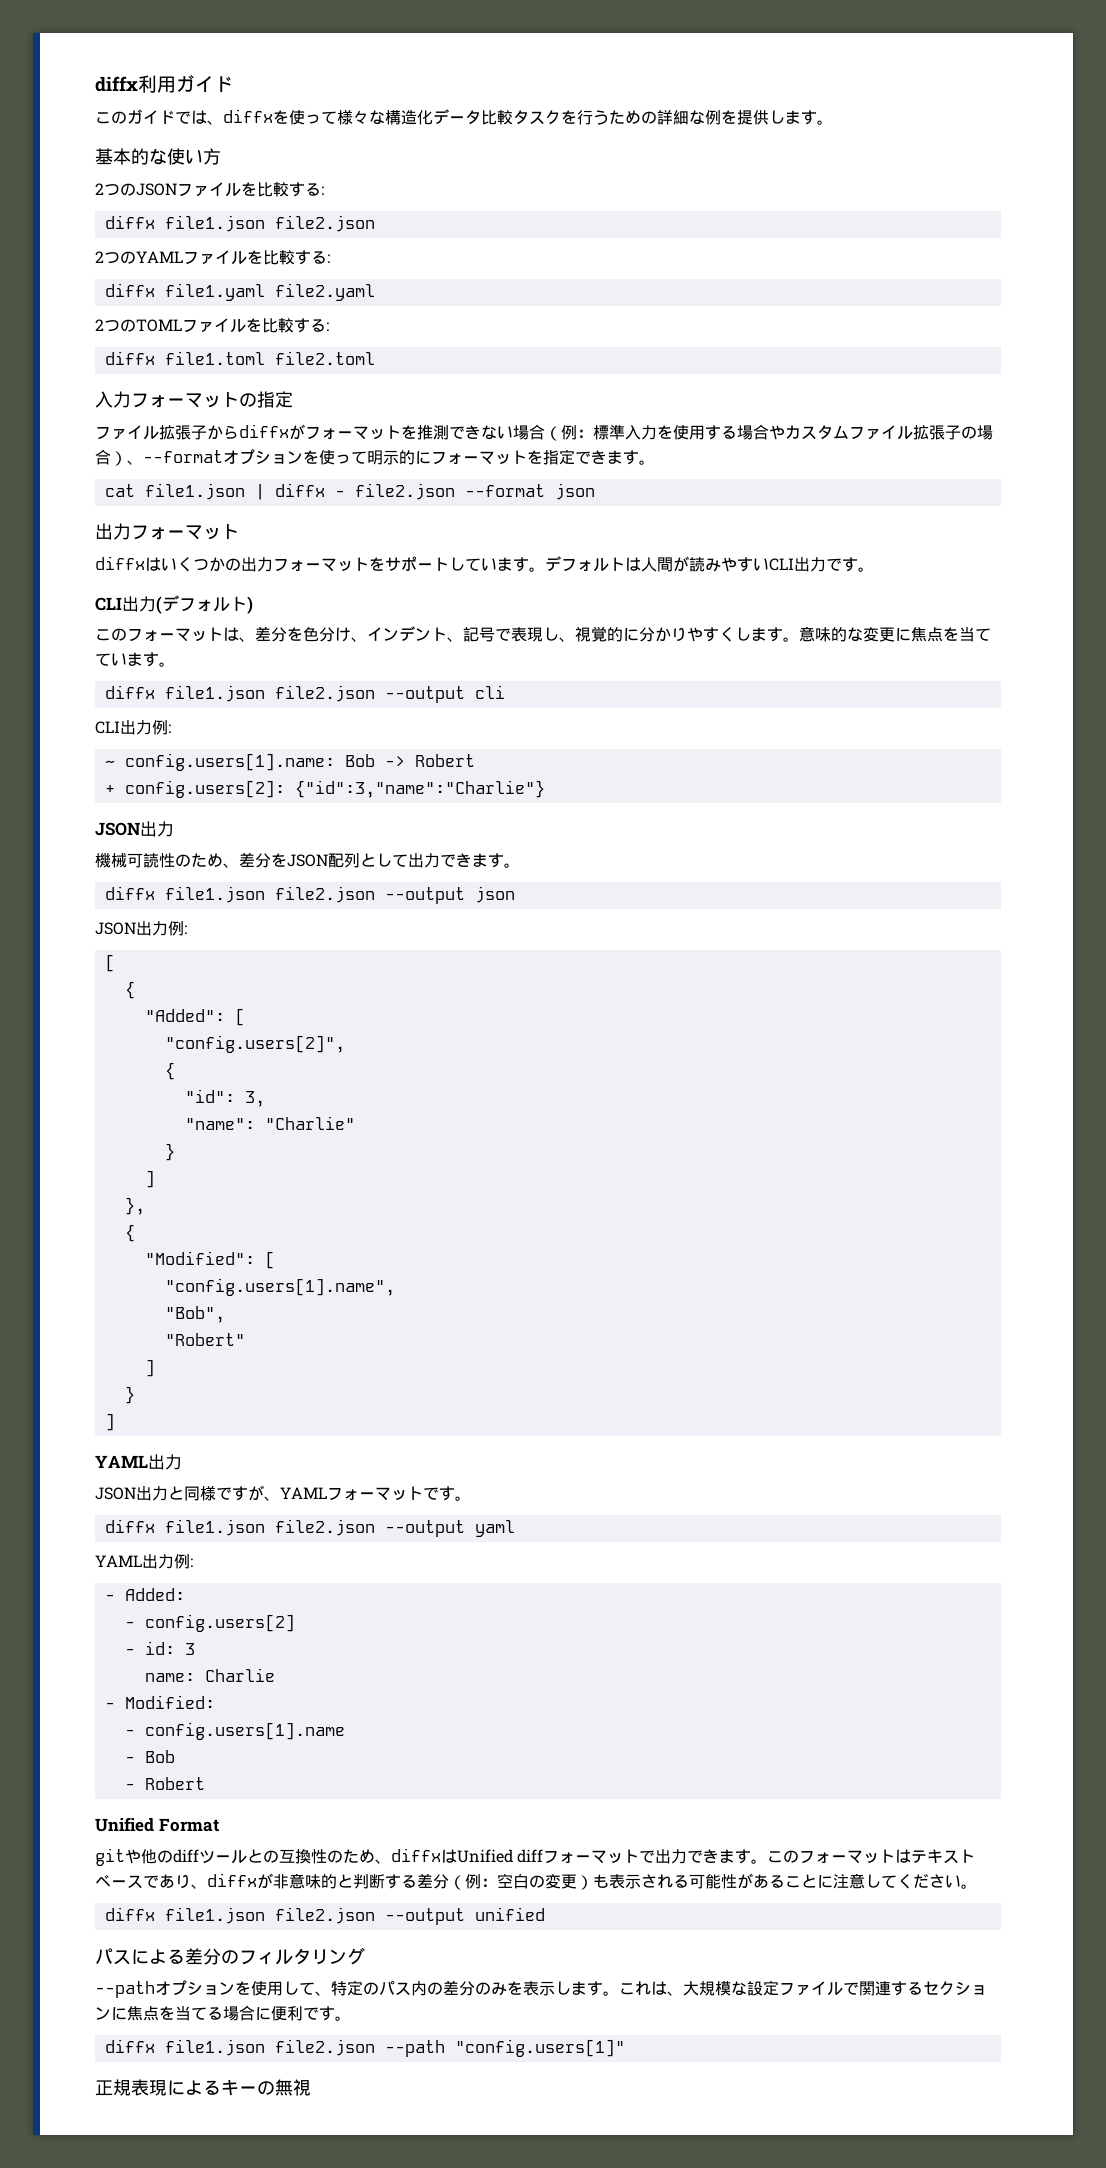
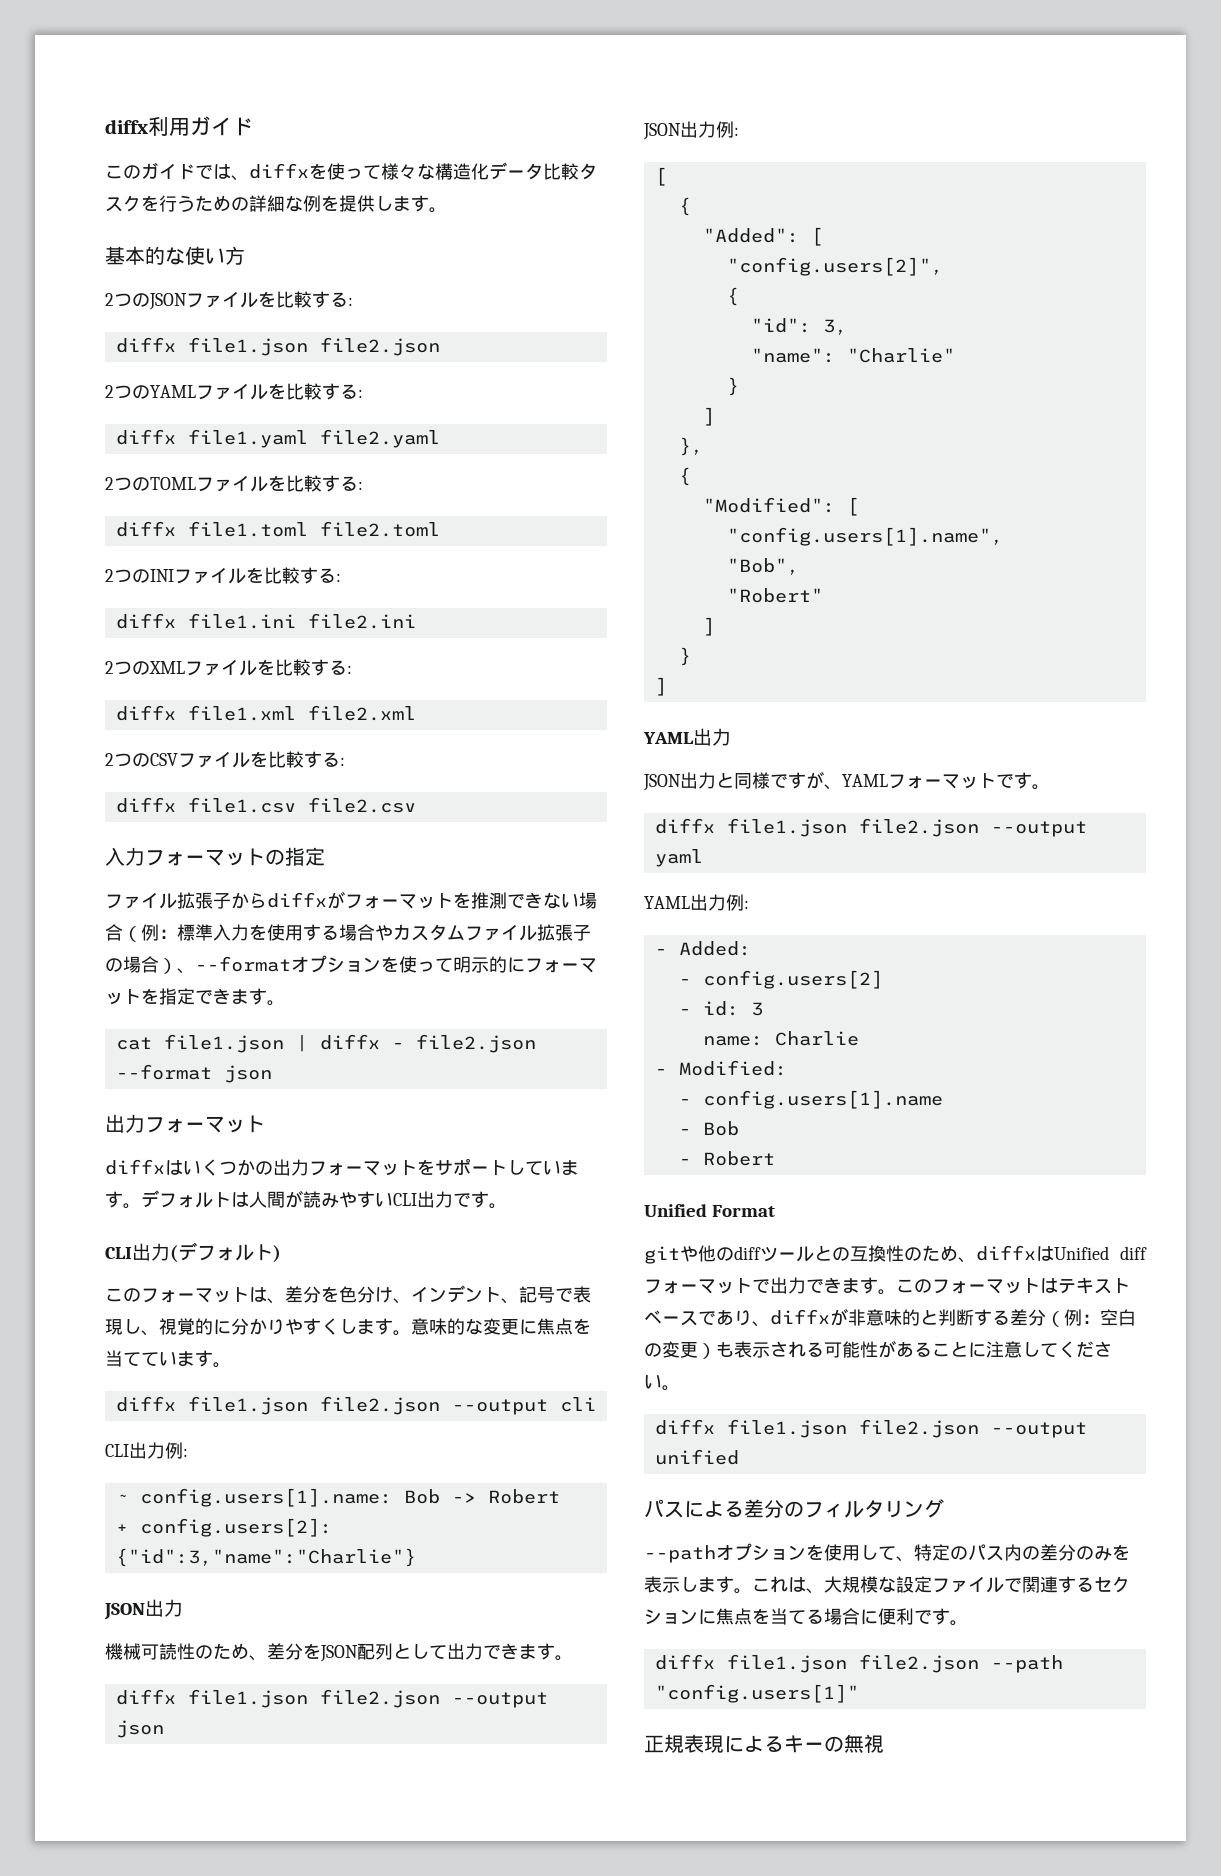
(375, 358) none -> [105,567,341,584] [115,613,416,629] [105,659,352,676] [115,705,416,721] [105,751,345,768] [115,797,416,813] // 2つのINIファイルを比較する: // diffx file1.ini file2.ini // 2つのXMLファイルを比較する: // diffx file1.xml file2.xml // 2つのCSVファイルを比較する: // diffx file1.csv file2.csv

